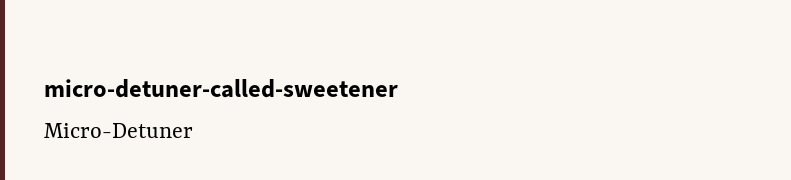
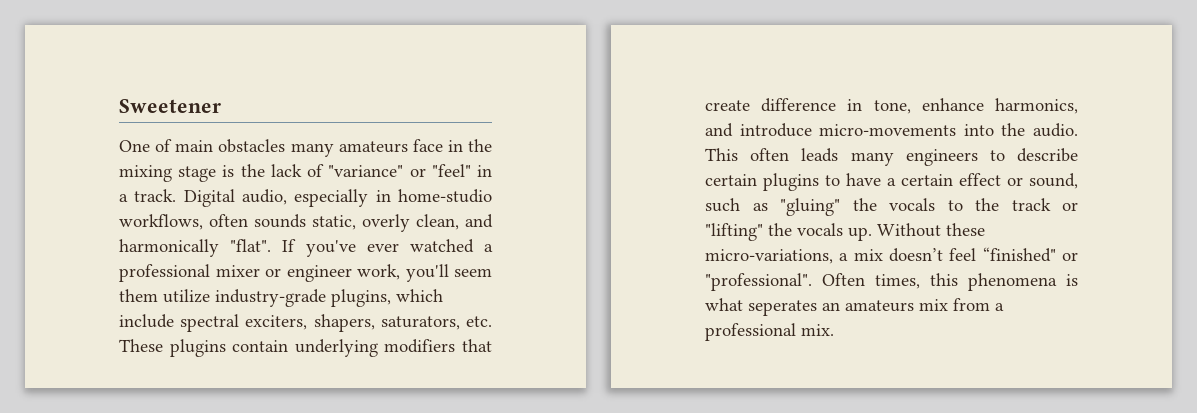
[44,79,398,98] [44,123,193,138] micro-detuner-called-sweetener // Micro-Detuner -> [119,99,221,113] [119,139,492,157] [119,164,493,182] [119,189,492,207] [119,214,493,232] [119,239,493,257] [119,264,492,282] [119,289,443,307] [119,314,492,332] [119,339,492,357] [705,98,1078,114] [705,123,1078,137] [705,148,1078,166] [705,173,1078,191] [705,198,1078,216] [705,223,985,241] [705,247,1078,264] [705,273,1078,291] [705,298,1004,316] [705,323,834,341] Sweetener // One of main obstacles many amateurs face in the mixing stage is the lack of "variance" or "feel" in a track. Digital audio, especially in home-studio workflows, often sounds static, overly clean, and harmonically "flat". If you've ever watched a professional mixer or engineer work, you'll seem them utilize industry-grade plugins, which include spectral exciters, shapers, saturators, etc. These plugins contain underlying modifiers that create difference in tone, enhance harmonics, and introduce micro-movements into the audio. This often leads many engineers to describe certain plugins to have a certain effect or sound, such as "gluing" the vocals to the track or "lifting" the vocals up. Without these micro-variations, a mix doesn’t feel “finished" or "professional". Often times, this phenomena is what seperates an amateurs mix from a professional mix.

